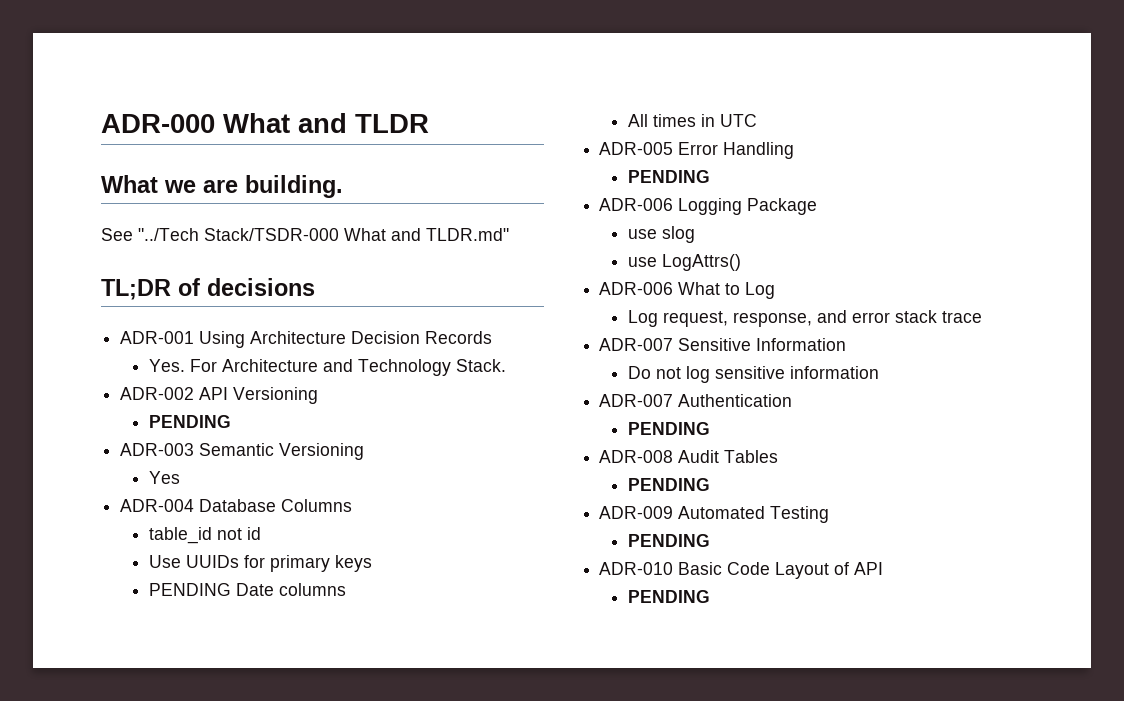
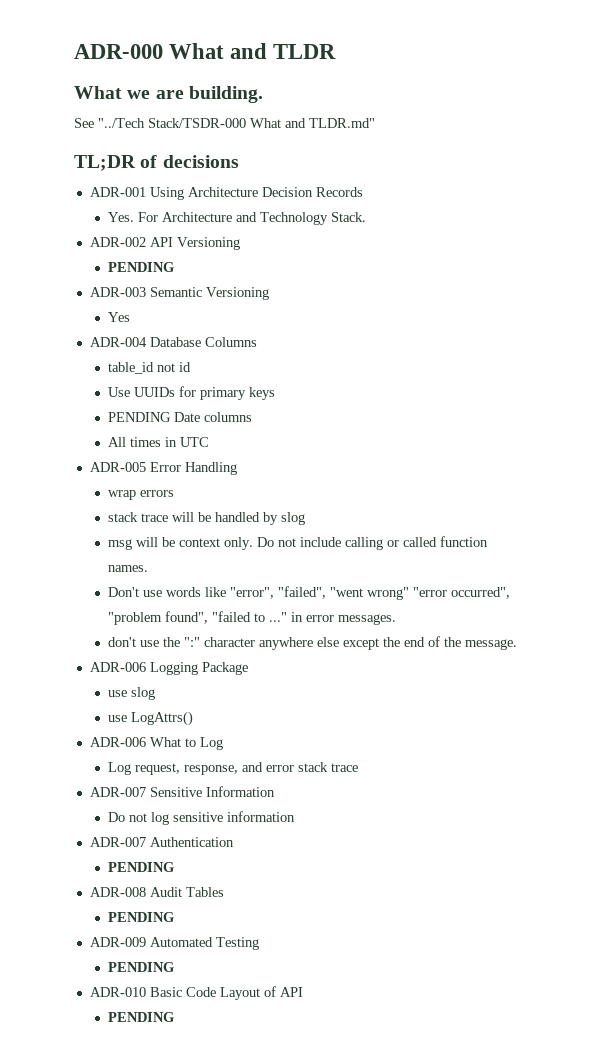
[627,170,710,183] PENDING -> [108,490,175,500] [108,512,306,525] [108,536,489,550] [108,565,149,572] [108,586,511,600] [108,611,397,625] [108,636,518,650] wrap errors // stack trace will be handled by slog // msg will be context only. Do not include calling or called function names. // Don't use words like "error", "failed", "went wrong" "error occurred", "problem found", "failed to ..." in error messages. // don't use the ":" character anywhere else except the end of the message.

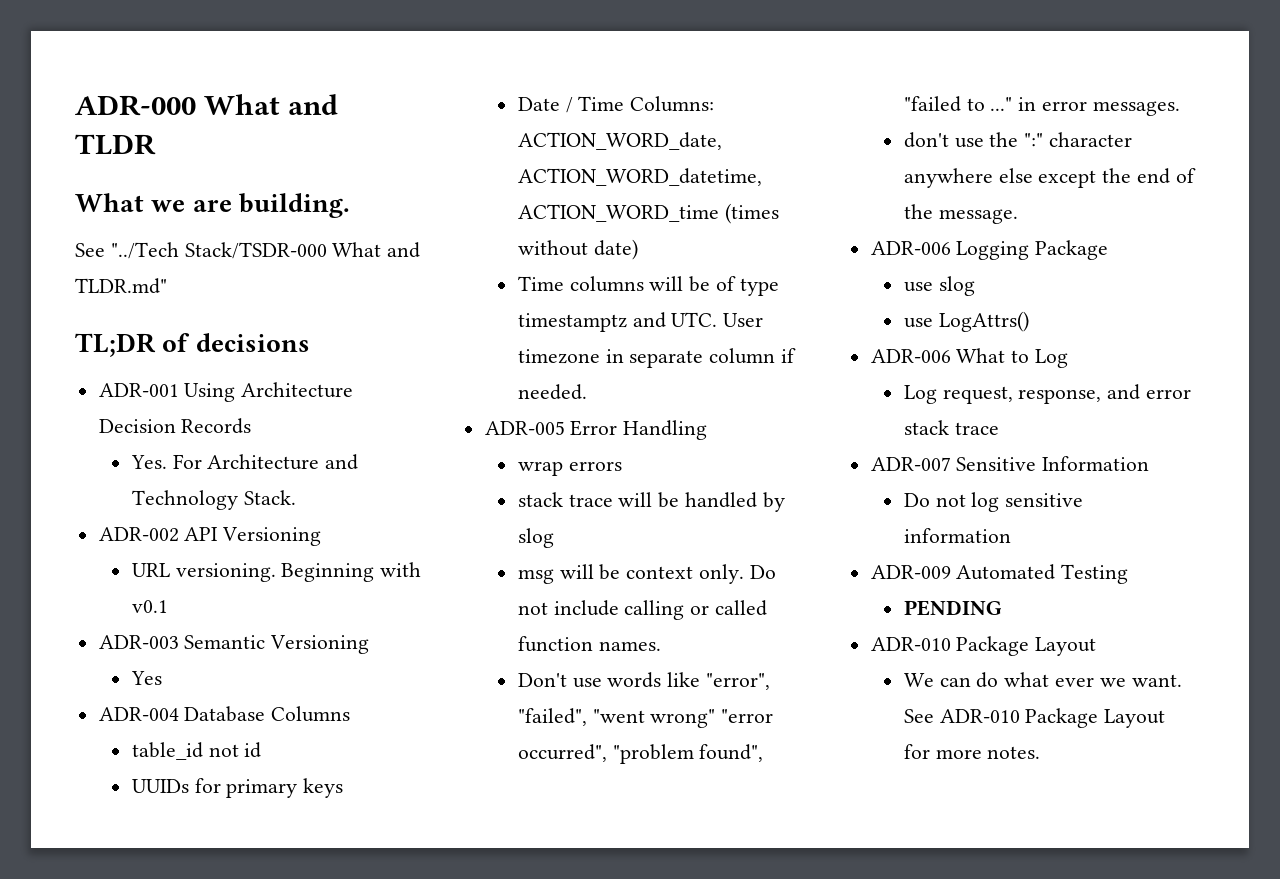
[108,262,175,272] PENDING -> [131,562,422,582] [131,600,168,613] URL versioning. Beginning with v0.1
[108,387,131,397] Use -> (262, 750) none
[108,412,253,422] [108,437,210,447] PENDING Date columns // All times in UTC -> [517,96,715,113] [517,132,722,150] [517,168,762,186] [517,203,779,224] [517,239,638,260] [517,276,779,296] [517,312,764,332] [517,348,797,368] [517,384,587,400] Date / Time Columns: ACTION_WORD_date, ACTION_WORD_datetime, ACTION_WORD_time (times without date) // Time columns will be of type timestamptz and UTC. User timezone in separate column if needed.
[89,837,234,847] [108,862,175,872] [89,887,224,897] [108,912,175,922] // ADR-007 Authentication // PENDING // ADR-008 Audit Tables // PENDING -> (1011, 535) none
[149,986,303,1000] [108,1012,175,1022] Basic Code Layout of API // PENDING -> [956,636,1097,656] [903,672,1182,688] [903,708,1166,728] [903,744,1041,759] Package Layout // We can do what ever we want. See ADR-010 Package Layout for more notes.

